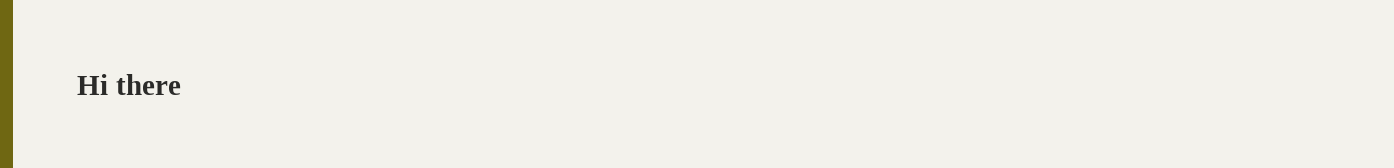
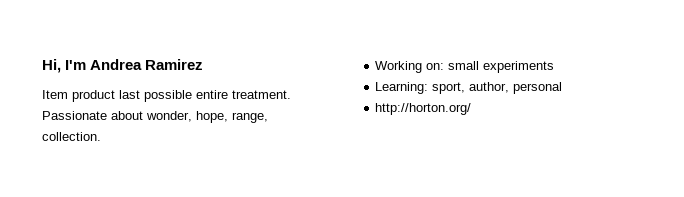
[77,74,181,95] Hi there -> [42,59,204,73] [42,90,291,102] [42,111,268,123] [42,132,101,141] [375,61,555,73] [375,82,563,94] [375,103,472,115] Hi, I'm Andrea Ramirez // Item product last possible entire treatment. Passionate about wonder, hope, range, collection. // Working on: small experiments // Learning: sport, author, personal // http://horton.org/

